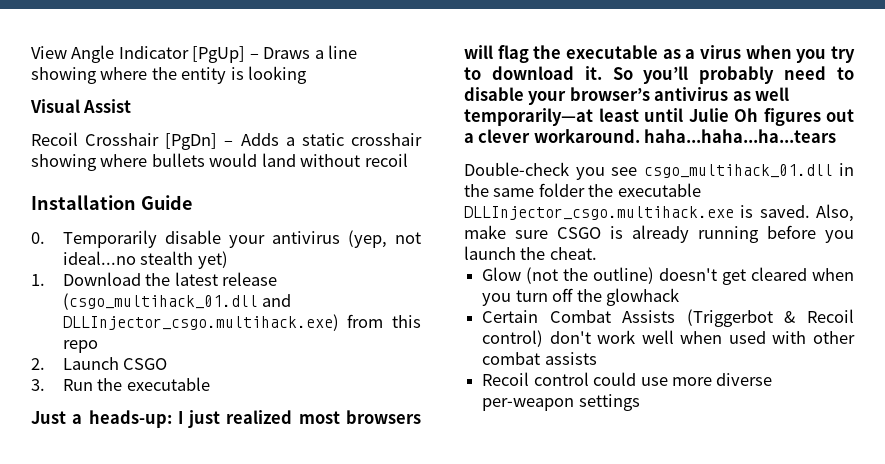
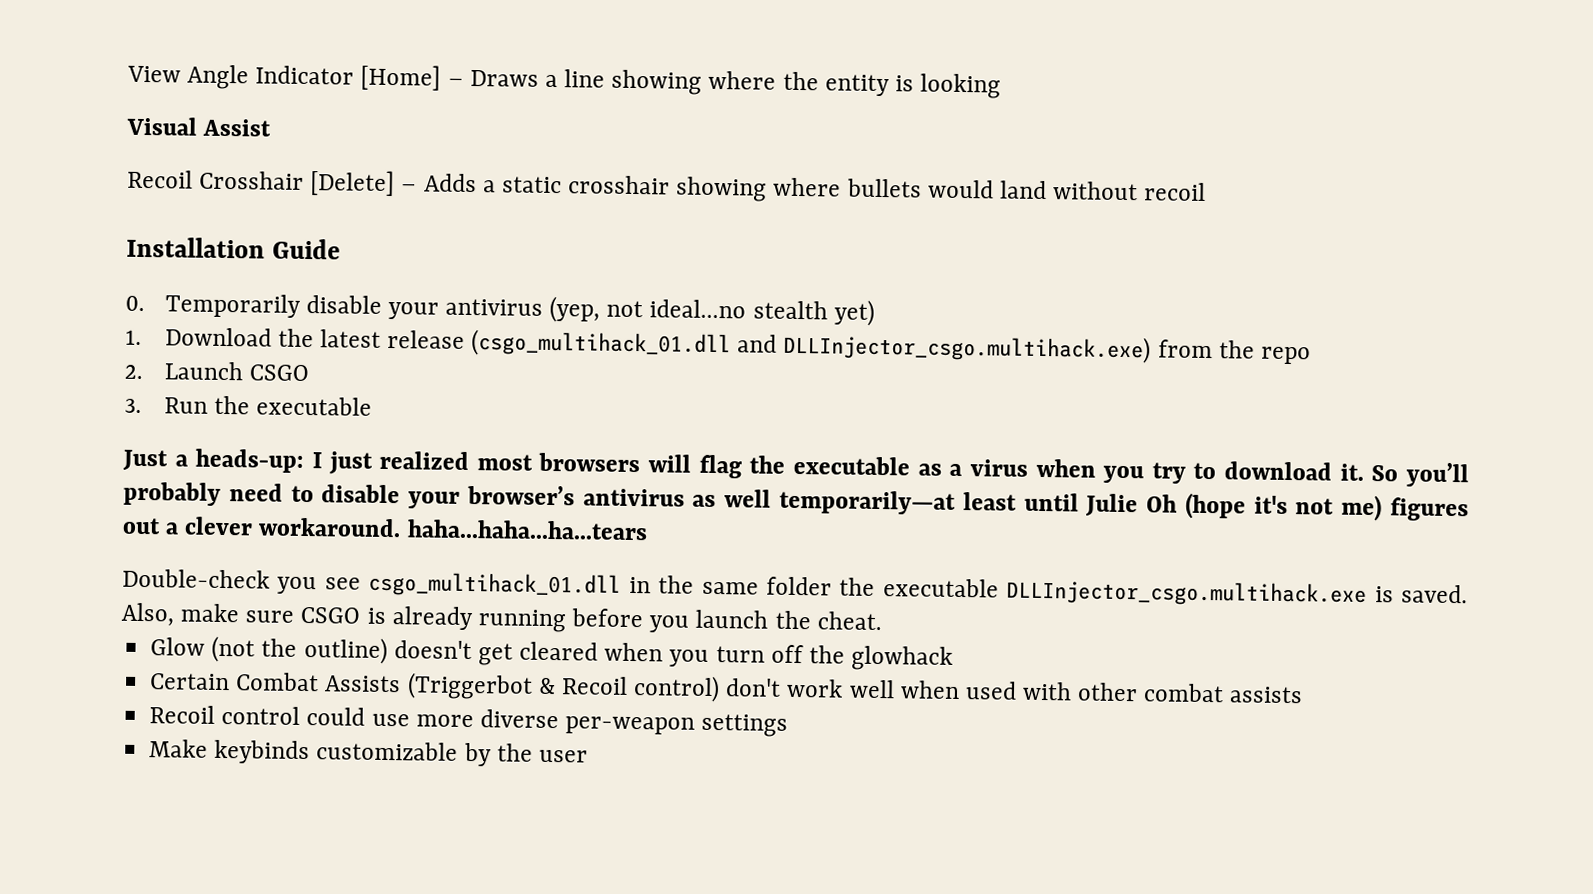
[192,46,246,63] [PgUp] -> [360,64,442,91] [Home]
[165,133,218,150] [PgDn] -> [310,170,396,197] [Delete]
[392,315,421,328] this -> [1218,340,1255,359] the
(758, 115) none -> [1184,492,1383,522] (hope it's not me)
(640, 402) none -> [149,739,588,767] // Make keybinds customizable by the user

